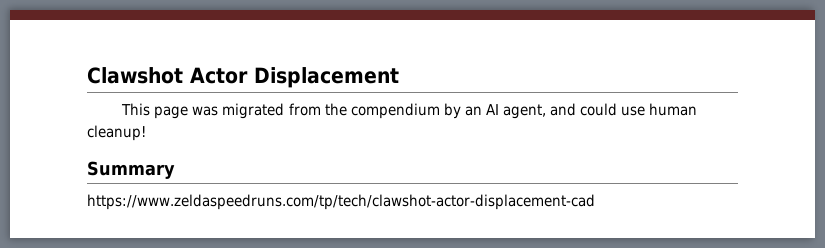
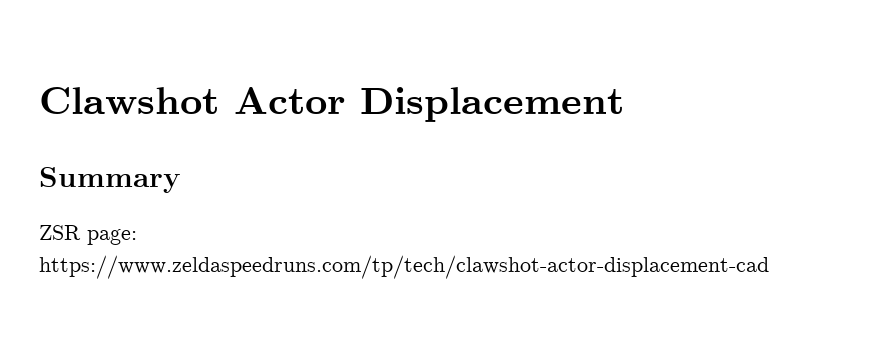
[121,103,698,119] [87,125,146,141] // This page was migrated from the compendium by an AI agent, and could use human cleanup! -> (624, 104) none
(175, 170) none -> [39,225,137,245] ZSR page:

